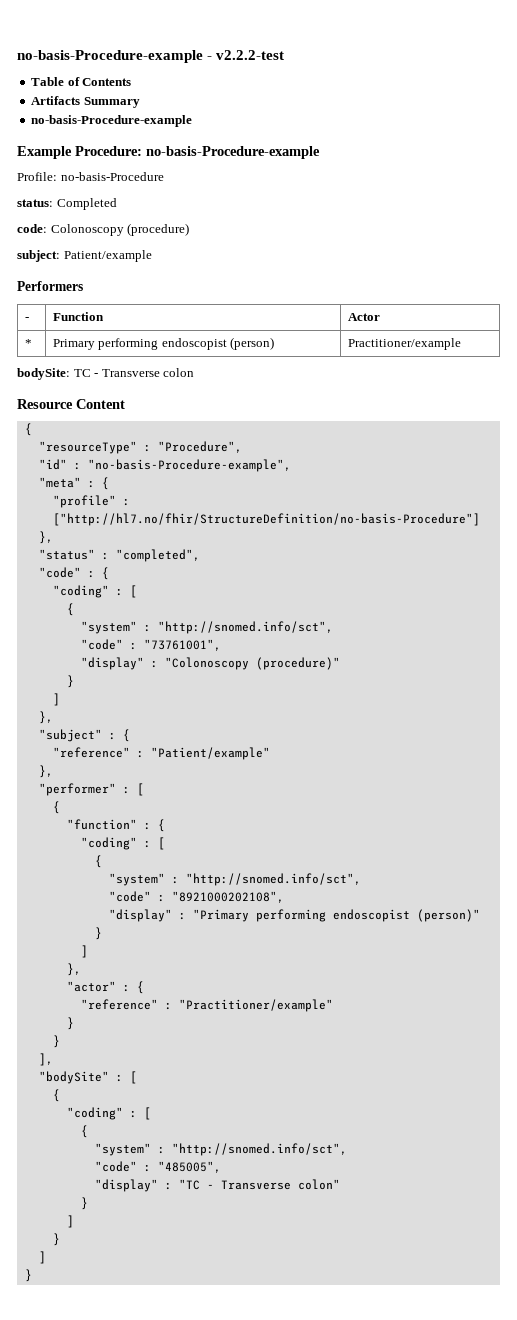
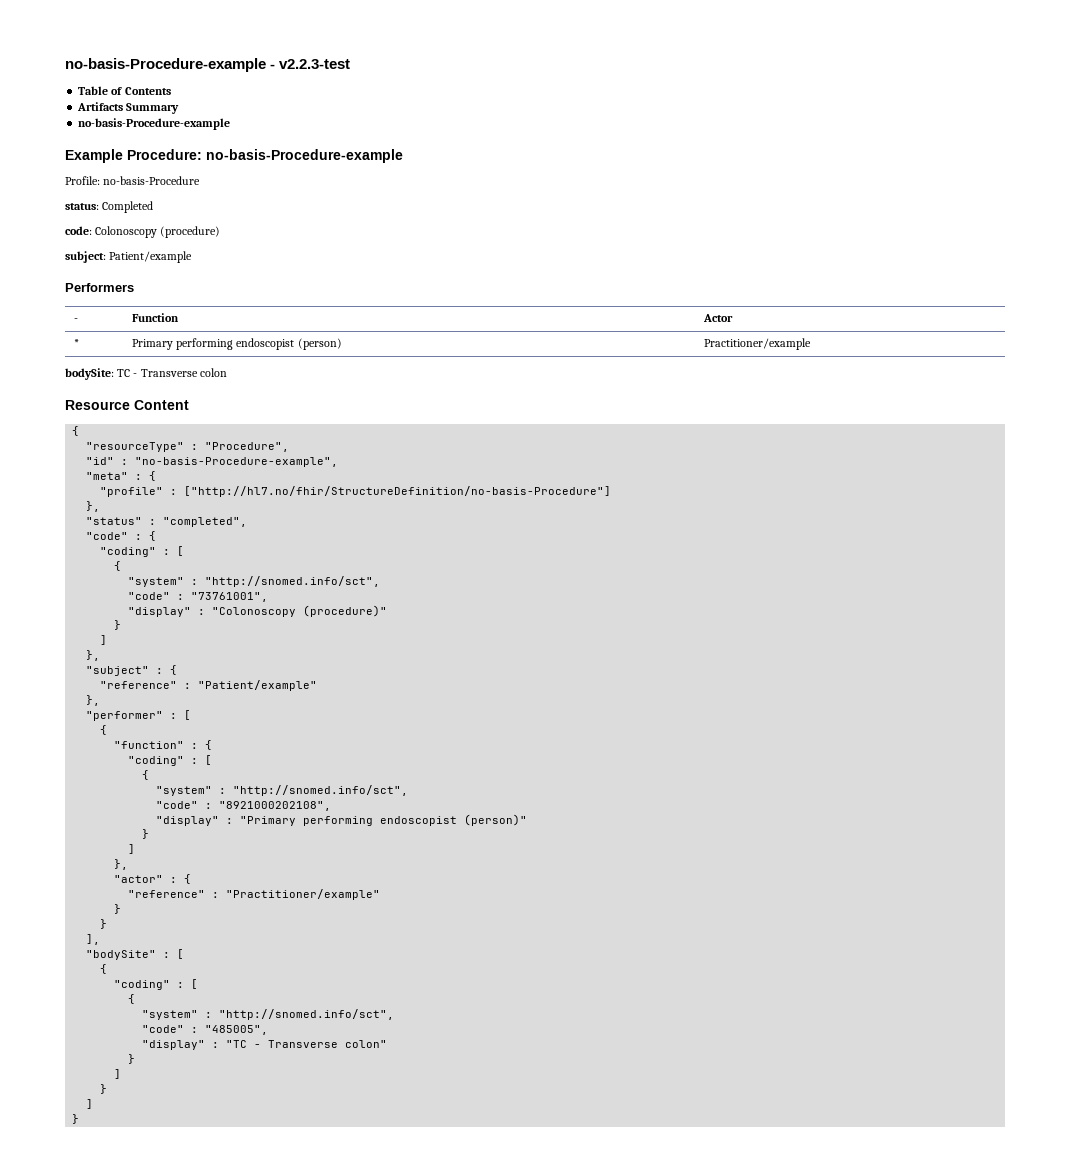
[216,50,285,60] v2.2.2-test -> [279,59,351,69] v2.2.3-test

